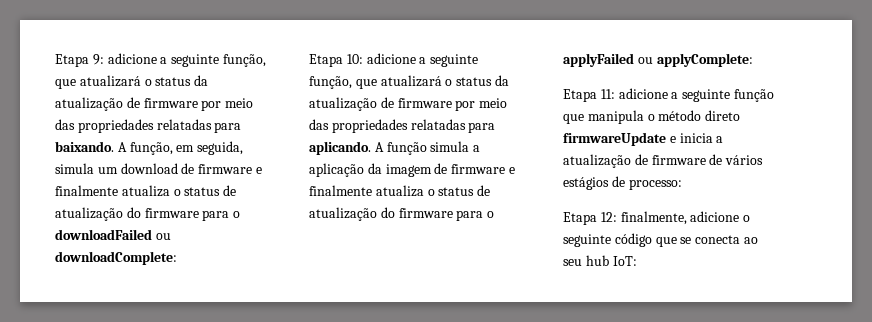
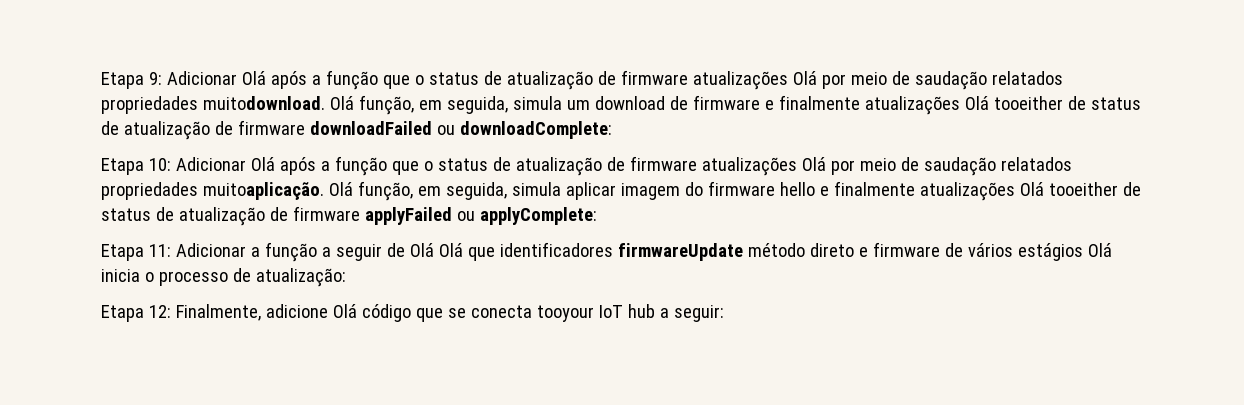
[107,53,266,67] [55,75,209,89] [55,97,254,111] [55,119,242,133] [55,141,127,152] adicione a seguinte função, que atualizará o status da atualização de firmware por meio das propriedades relatadas para baixando. A -> [166,70,1063,90] [101,96,354,114] Adicionar Olá após a função que o status de atualização de firmware atualizações Olá por meio de saudação relatados propriedades muitodownload. Olá
[121,185,237,197] [55,207,241,221] atualiza o status de atualização do firmware para o -> [864,96,1141,115] [101,120,305,140] atualizações Olá tooeither de status de atualização de firmware
[366,53,479,67] [309,75,509,89] [309,97,508,111] [309,119,496,133] [309,141,481,155] [309,163,515,177] [309,185,491,197] [309,207,495,221] adicione a seguinte função, que atualizará o status da atualização de firmware por meio das propriedades relatadas para aplicando. A função simula a aplicação da imagem de firmware e finalmente atualiza o status de atualização do firmware para o -> [175,156,1072,176] [101,181,1141,201] [101,206,360,226] Adicionar Olá após a função que o status de atualização de firmware atualizações Olá por meio de saudação relatados propriedades muitoaplicação. Olá função, em seguida, simula aplicar imagem do firmware hello e finalmente atualizações Olá tooeither de status de atualização de firmware
[618,88,774,102] [563,110,741,124] [563,132,724,146] [563,154,764,168] [563,176,682,190] [563,211,751,225] [563,233,758,247] [563,255,637,266] adicione a seguinte função que manipula o método direto firmwareUpdate e inicia a atualização de firmware de vários estágios de processo: // Etapa 12: finalmente, adicione o seguinte código que se conecta ao seu hub IoT: -> [175,242,1112,262] [101,268,346,287] [101,304,724,322] Adicionar a função a seguir de Olá Olá que identificadores firmwareUpdate método direto e firmware de vários estágios Olá inicia o processo de atualização: // Etapa 12: Finalmente, adicione Olá código que se conecta tooyour IoT hub a seguir:

